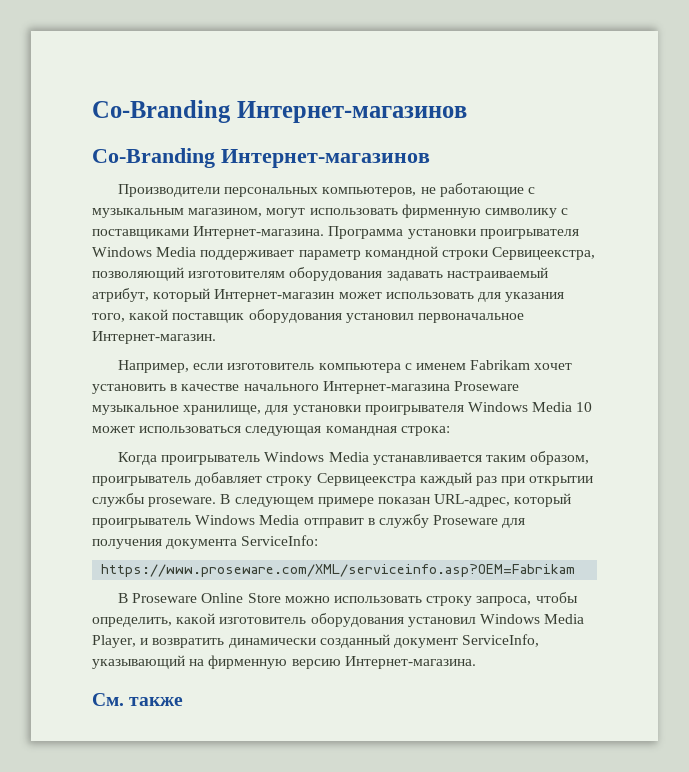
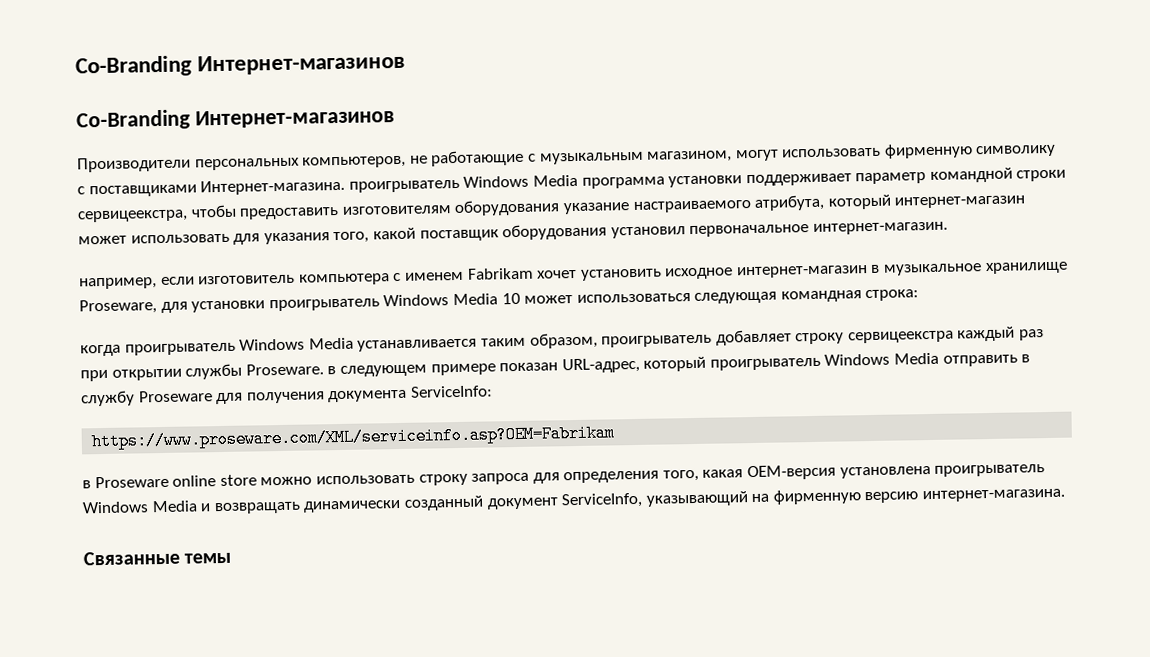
[328,226,579,239] [92,246,596,260] [92,267,548,281] [92,288,335,302] Программа установки проигрывателя Windows Media поддерживает параметр командной строки Сервицеекстра, позволяющий изготовителям оборудования задавать настраиваемый атрибут, который Интернет-магазин -> [348,167,1067,193] [77,194,1026,223] проигрыватель Windows Media программа установки поддерживает параметр командной строки сервицеекстра, чтобы предоставить изготовителям оборудования указание настраиваемого атрибута, который интернет-магазин
[92,331,216,344] [118,360,190,373] Интернет-магазин. // Например, -> [812,221,948,235] [79,277,157,290] интернет-магазин. // например,
[170,381,519,394] [92,405,262,415] в качестве начального Интернет-магазина Proseware музыкальное хранилище, -> [664,261,1068,280] [79,299,157,315] исходное интернет-магазин в музыкальное хранилище Proseware,
[364,405,464,415] проигрывателя -> [268,298,380,312] проигрыватель
[118,452,158,465] Когда -> [80,344,121,357] когда
[316,473,416,486] Сервицеекстра -> [847,330,954,344] сервицеекстра
[148,494,231,507] proseware. В -> [245,363,337,376] Proseware. в
[303,518,364,528] отправит -> [942,354,1018,367] отправить
[118,592,578,606] [92,613,585,627] [92,635,225,648] В Proseware Online Store можно использовать строку запроса, чтобы определить, какой изготовитель оборудования установил Windows Media Player, и возвратить -> [82,464,1046,489] [82,500,301,515] в Proseware online store можно использовать строку запроса для определения того, какая OEM-версия установлена проигрыватель Windows Media и возвращать
[344,656,476,669] [92,693,184,706] Интернет-магазина. // См. также -> [922,488,1066,503] [83,550,232,566] интернет-магазина. // Связанные темы

